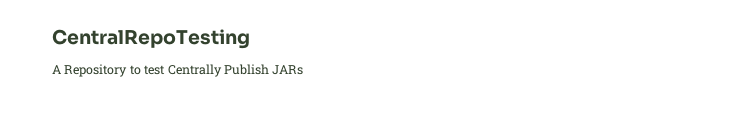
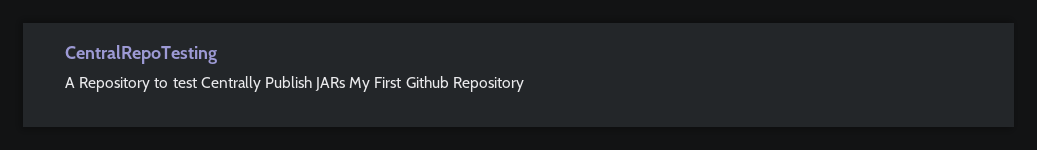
(304, 70) none -> [349,76,524,92] My First Github Repository

